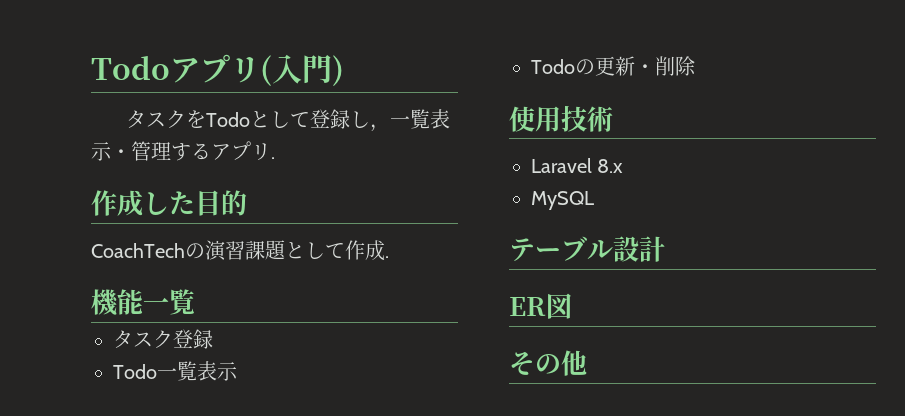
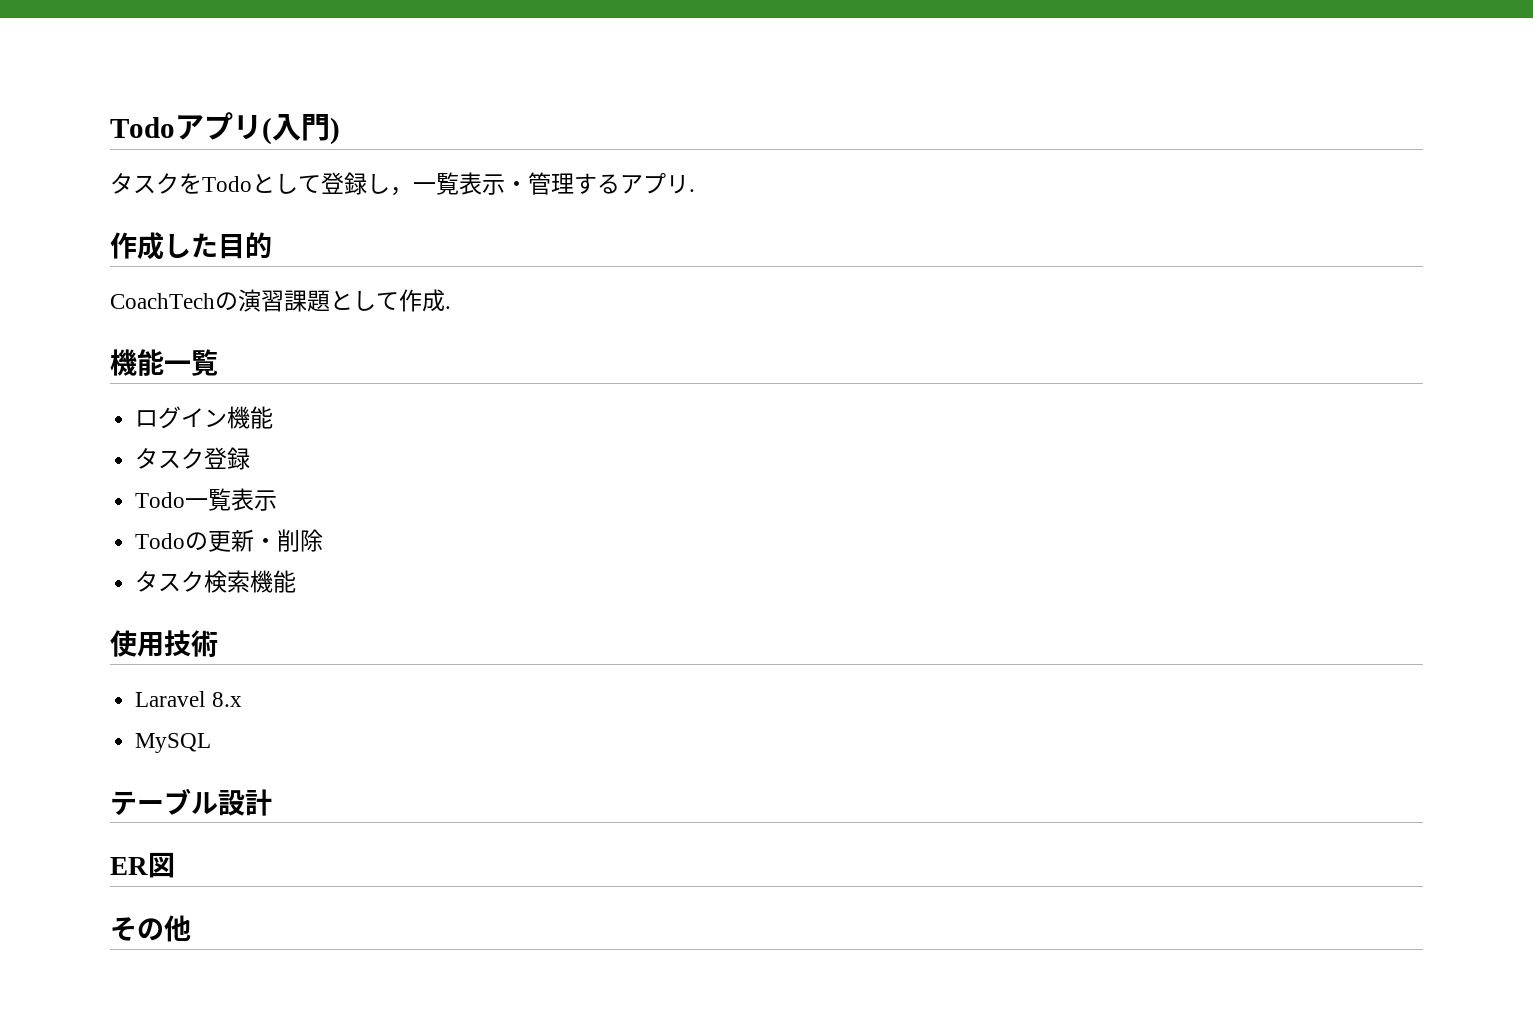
(195, 302) none -> [135,406,274,429] // ログイン機能
(696, 66) none -> [135,570,297,593] // タスク検索機能

